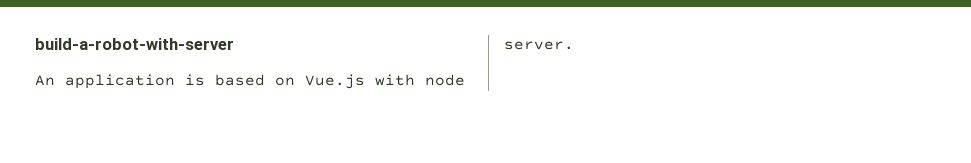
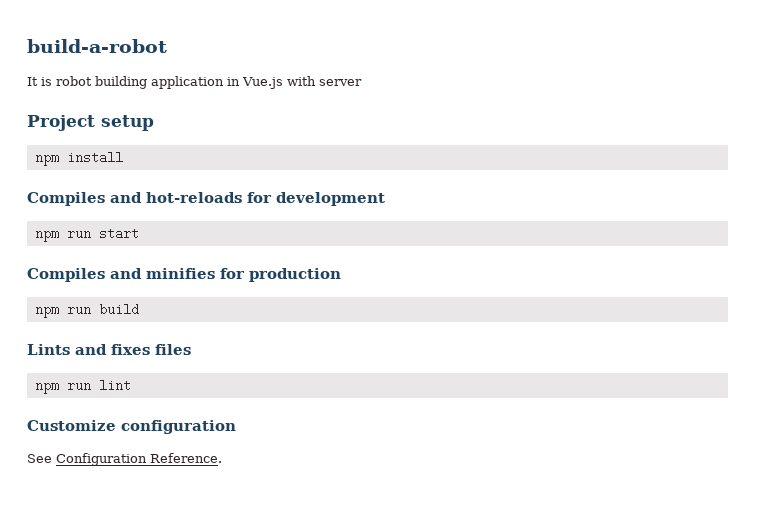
[35,38,234,50] [35,74,465,89] [504,41,574,50] build-a-robot-with-server // An application is based on Vue.js with node server. -> [27,39,167,53] [27,76,362,89] [27,115,154,131] [34,151,123,166] [27,192,385,206] [34,227,139,242] [27,268,341,282] [34,303,139,318] [27,344,191,355] [34,380,131,394] [27,420,236,434] [27,453,222,466] build-a-robot // It is robot building application in Vue.js with server // Project setup // npm install // Compiles and hot-reloads for development // npm run start // Compiles and minifies for production // npm run build // Lints and fixes files // npm run lint // Customize configuration // See Configuration Reference.

